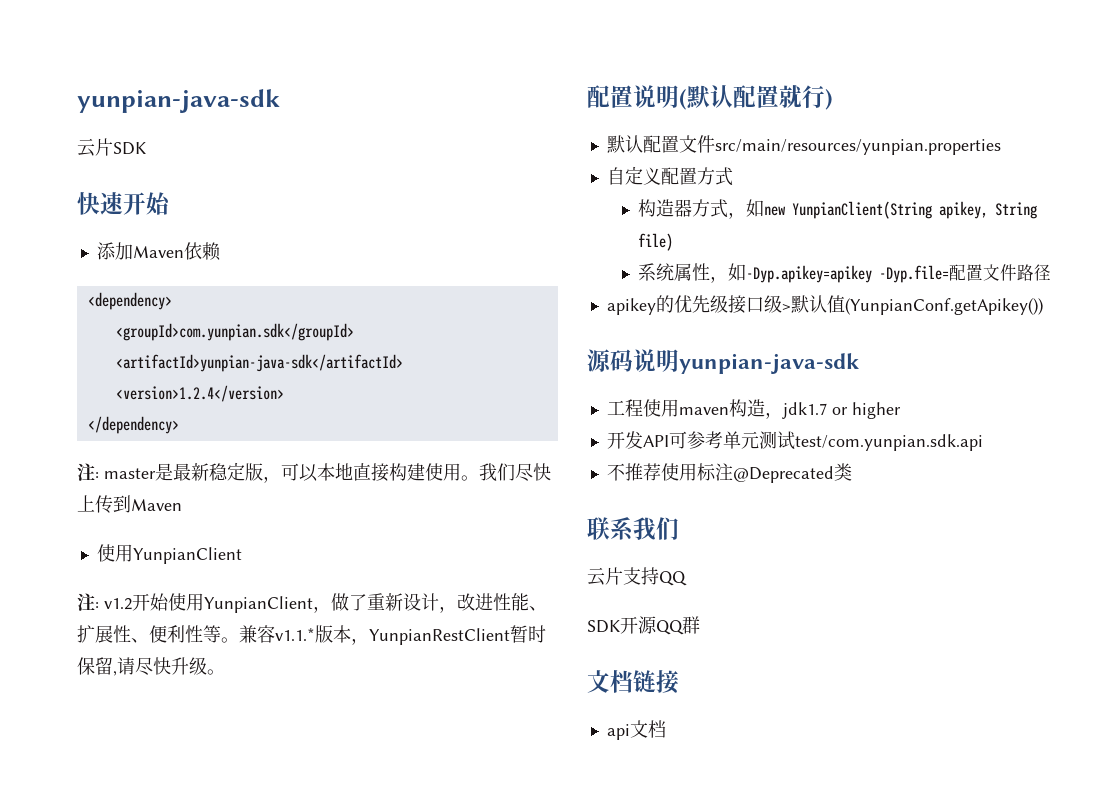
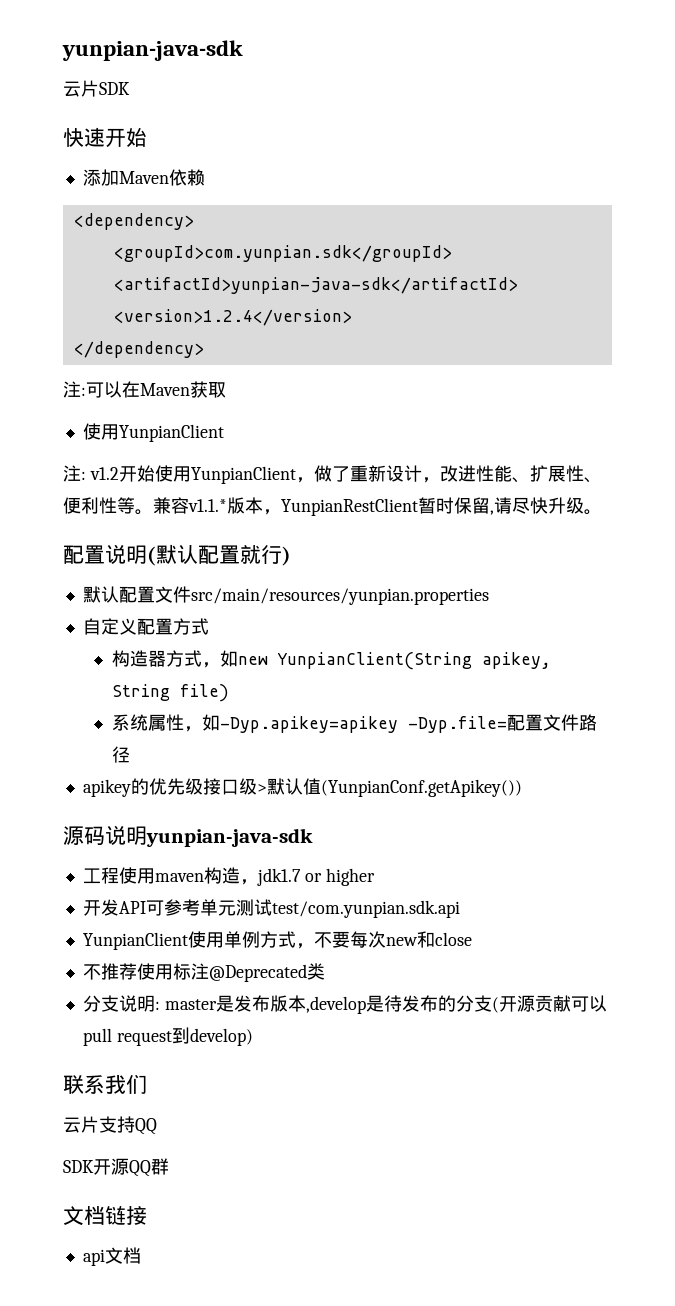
[104,462,551,483] [77,495,182,514] master是最新稳定版，可以本地直接构建使用。我们尽快上传到Maven -> [86,381,226,398] 可以在Maven获取
(983, 442) none -> [82,931,472,950] // YunpianClient使用单例方式，不要每次new和close
(852, 472) none -> [82,995,607,1014] [82,1027,253,1046] // 分支说明: master是发布版本,develop是待发布的分支(开源贡献可以pull request到develop)

